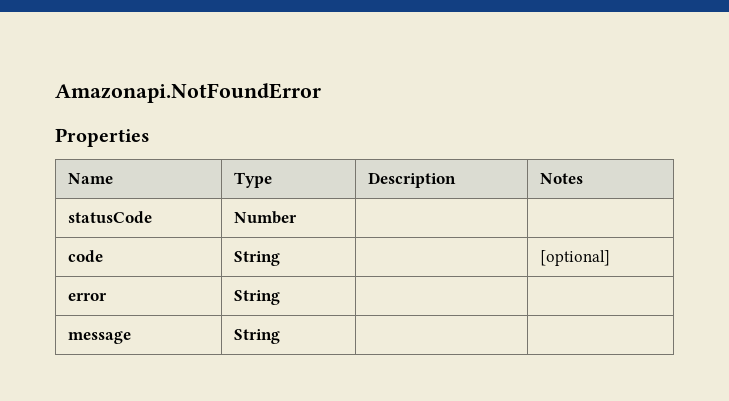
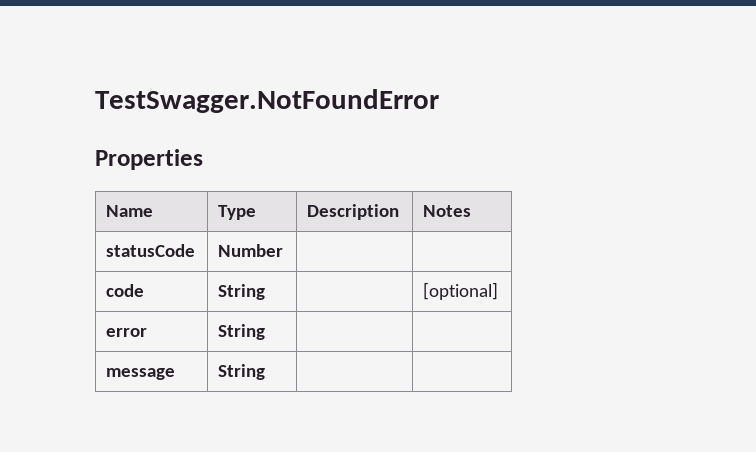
[55,83,321,103] Amazonapi.NotFoundError -> [95,89,439,113] TestSwagger.NotFoundError

